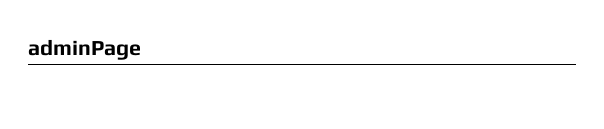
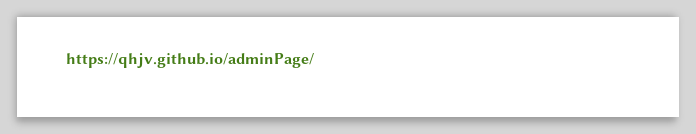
[28,39,141,60] adminPage -> [66,53,314,68] https://qhjv.github.io/adminPage/

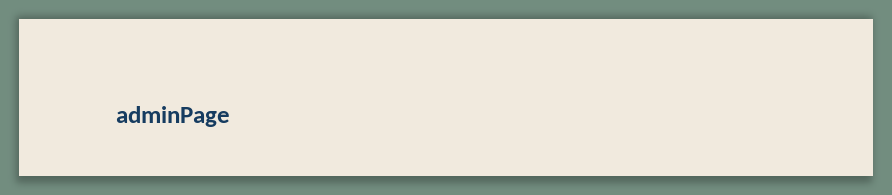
[66,53,314,68] https://qhjv.github.io/adminPage/ -> [116,106,230,127] adminPage

